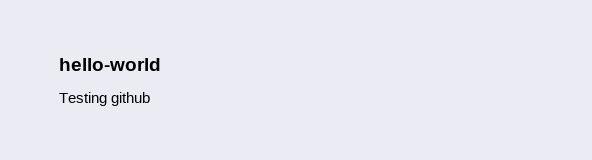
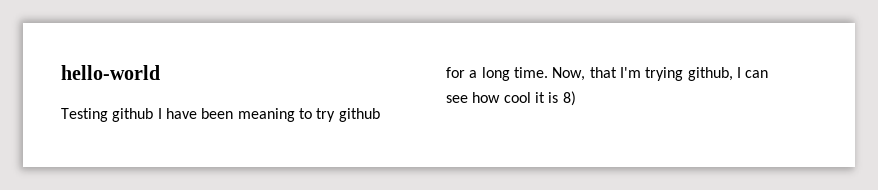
(151, 99) none -> [157,108,380,122] [446,67,769,81] [446,91,576,106] I have been meaning to try github for a long time. Now, that I'm trying github, I can see how cool it is 8)

